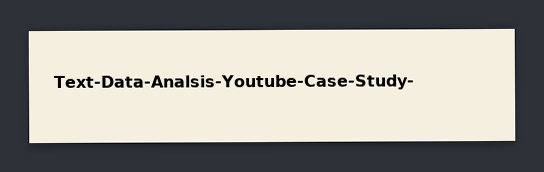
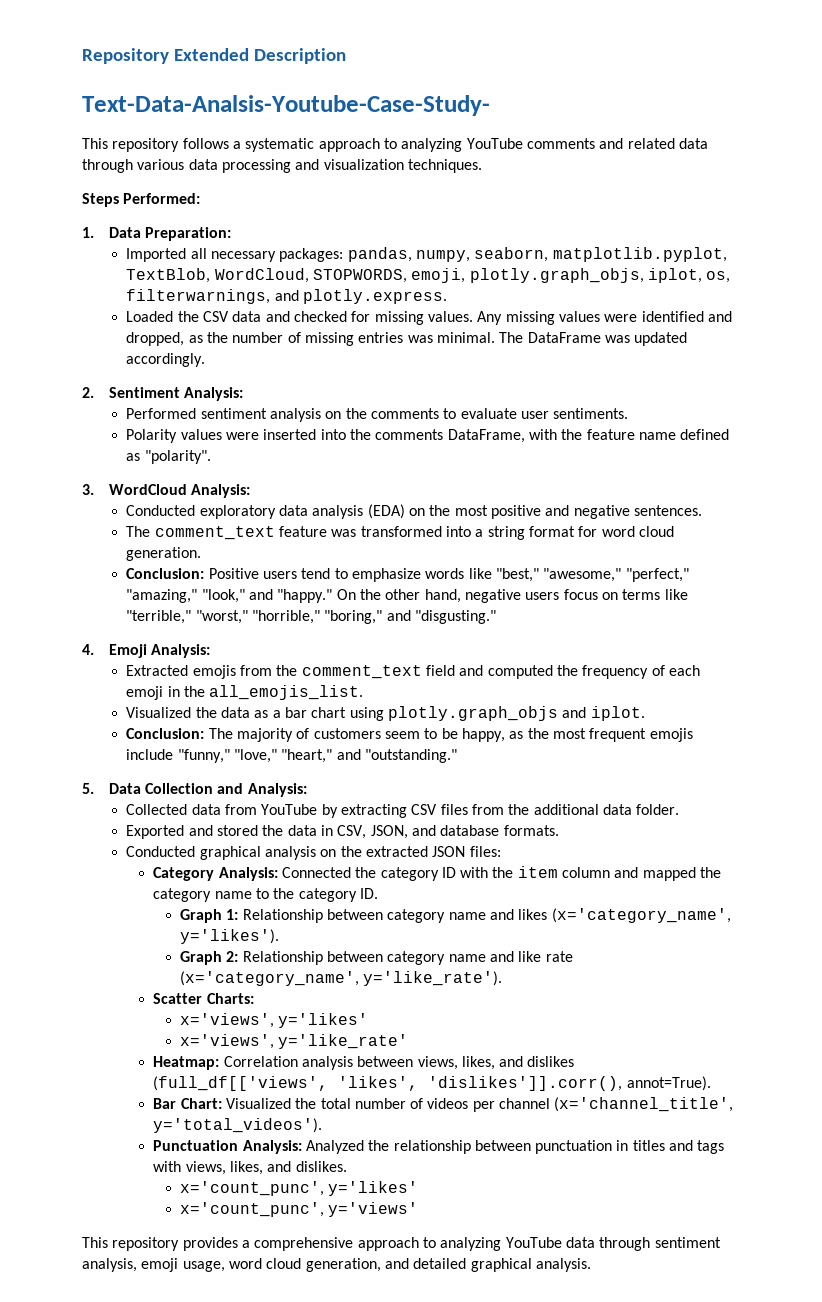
[53,74,415,91] Text-Data-Analsis-Youtube-Case-Study- -> [82,48,346,64] [82,95,490,116] [82,138,708,152] [82,159,482,173] [82,193,201,207] [82,227,232,241] [126,247,727,262] [126,268,731,283] [126,289,448,304] [126,311,732,325] [126,332,688,346] [126,353,206,367] [82,387,244,401] [126,408,629,422] [126,429,730,443] [126,450,211,464] [82,484,251,498] [126,504,702,519] [126,526,674,540] [126,547,202,561] [126,568,689,582] [126,589,688,603] [126,610,497,624] [82,644,211,658] [126,665,700,679] [126,685,364,700] [126,706,645,721] [126,728,693,742] [126,749,458,763] [82,783,307,797] [126,804,680,818] [126,825,559,839] [126,846,501,860] [153,866,722,881] [153,888,378,902] [180,908,731,923] [180,929,280,944] [180,951,573,965] [180,971,503,986] [153,993,254,1004] [180,1013,369,1028] [180,1034,409,1049] [153,1056,575,1070] [153,1076,711,1091] [153,1097,734,1112] [153,1118,323,1133] [153,1140,725,1154] [153,1161,347,1175] [180,1181,419,1196] [180,1202,419,1217] [82,1237,721,1251] [82,1258,591,1272] Repository Extended Description // Text-Data-Analsis-Youtube-Case-Study- // This repository follows a systematic approach to analyzing YouTube comments and related data through various data processing and visualization techniques. // Steps Performed: // 1. Data Preparation: // Imported all necessary packages: pandas, numpy, seaborn, matplotlib.pyplot, TextBlob, WordCloud, STOPWORDS, emoji, plotly.graph_objs, iplot, os, filterwarnings, and plotly.express. // Loaded the CSV data and checked for missing values. Any missing values were identified and dropped, as the number of missing entries was minimal. The DataFrame was updated accordingly. // 2. Sentiment Analysis: // Performed sentiment analysis on the comments to evaluate user sentiments. // Polarity values were inserted into the comments DataFrame, with the feature name defined as "polarity". // 3. WordCloud Analysis: // Conducted exploratory data analysis (EDA) on the most positive and negative sentences. // The comment_text feature was transformed into a string format for word cloud generation. // Conclusion: Positive users tend to emphasize words like "best," "awesome," "perfect," "amazing," "look," and "happy." On the other hand, negative users focus on terms like "terrible," "worst," "horrible," "boring," and "disgusting." // 4. Emoji Analysis: // Extracted emojis from the comment_text field and computed the frequency of each emoji in the all_emojis_list. // Visualized the data as a bar chart using plotly.graph_objs and iplot. // Conclusion: The majority of customers seem to be happy, as the most frequent emojis include "funny," "love," "heart," and "outstanding." // 5. Data Collection and Analysis: // Collected data from YouTube by extracting CSV files from the additional data folder. // Exported and stored the data in CSV, JSON, and database formats. // Conducted graphical analysis on the extracted JSON files: // Category Analysis: Connected the category ID with the item column and mapped the category name to the category ID. // Graph 1: Relationship between category name and likes (x='category_name', y='likes'). // Graph 2: Relationship between category name and like rate (x='category_name', y='like_rate'). // Scatter Charts: // x='views', y='likes' // x='views', y='like_rate' // Heatmap: Correlation analysis between views, likes, and dislikes (full_df[['views', 'likes', 'dislikes']].corr(), annot=True). // Bar Chart: Visualized the total number of videos per channel (x='channel_title', y='total_videos'). // Punctuation Analysis: Analyzed the relationship between punctuation in titles and tags with views, likes, and dislikes. // x='count_punc', y='likes' // x='count_punc', y='views' // This repository provides a comprehensive approach to analyzing YouTube data through sentiment analysis, emoji usage, word cloud generation, and detailed graphical analysis.

